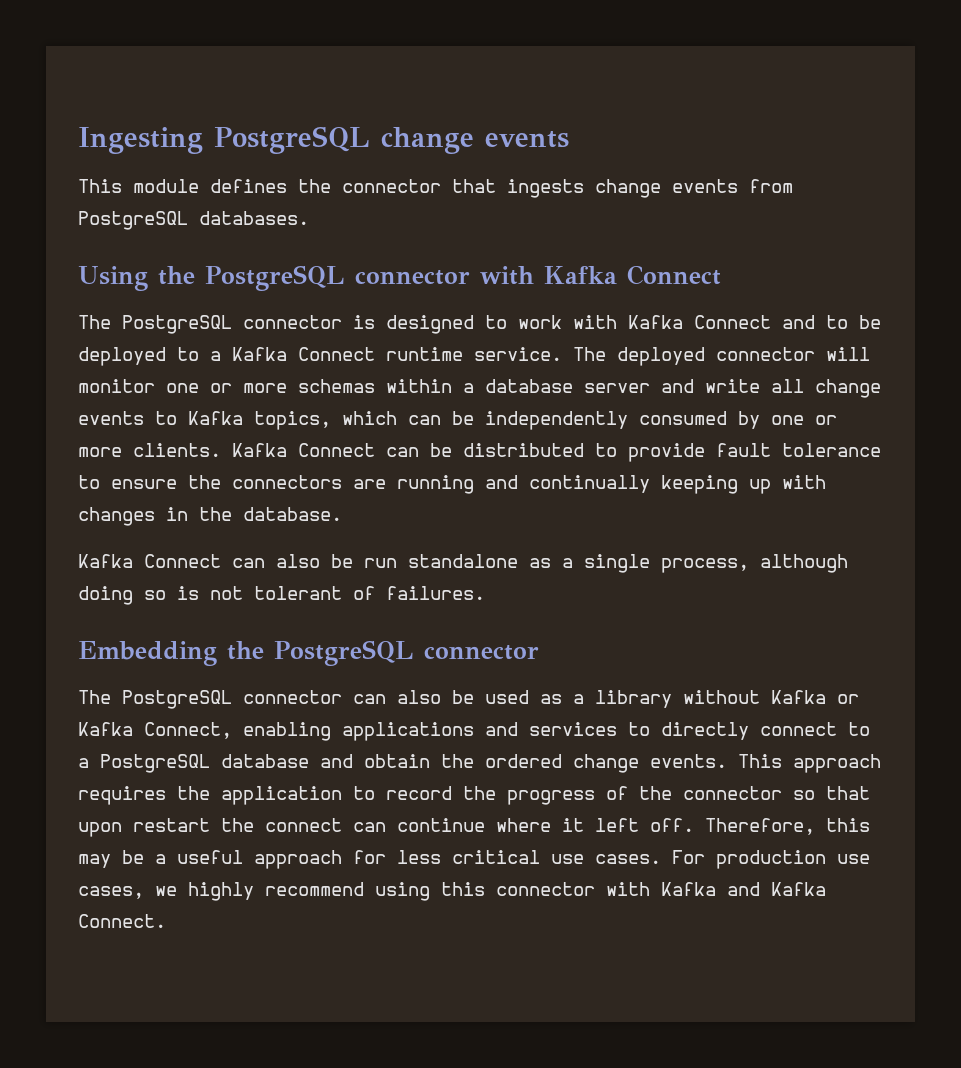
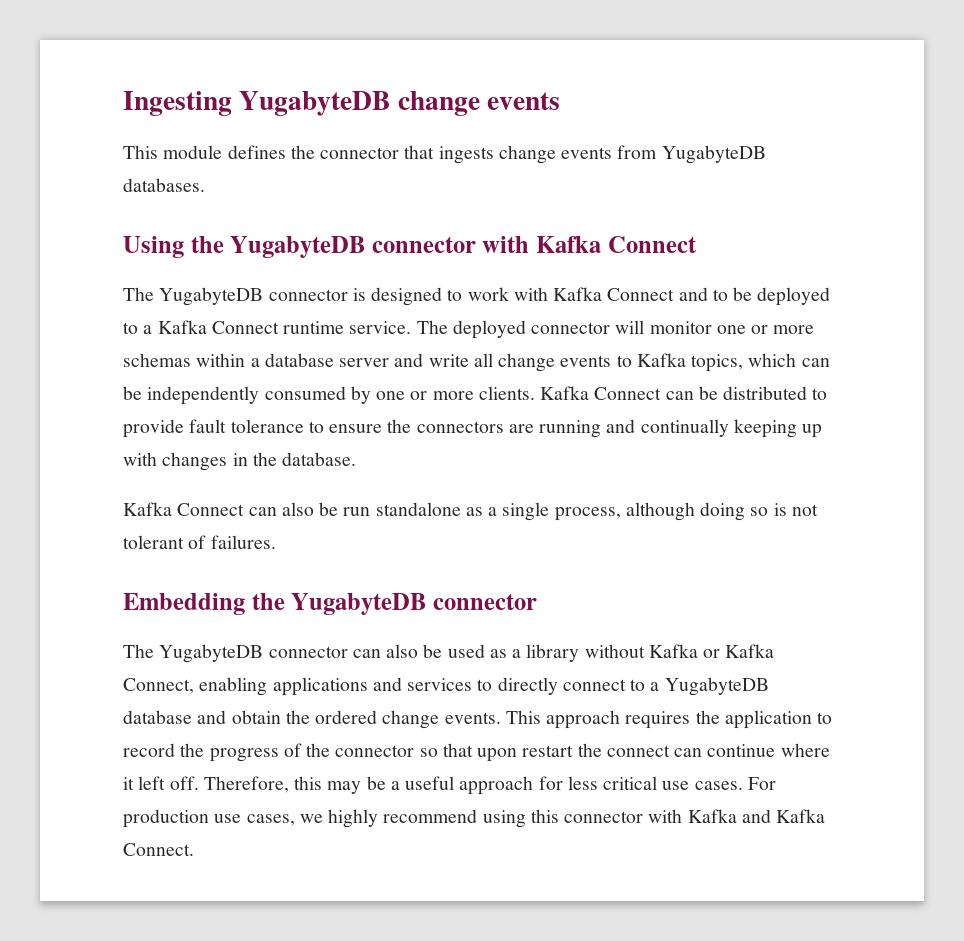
[214,126,370,154] PostgreSQL -> [239,91,391,116] YugabyteDB
[78,211,188,230] PostgreSQL -> [661,145,766,164] YugabyteDB
[205,265,345,291] PostgreSQL -> [230,236,366,258] YugabyteDB
[122,315,232,334] PostgreSQL -> [159,287,264,306] YugabyteDB
[274,640,414,666] PostgreSQL -> [291,593,427,615] YugabyteDB
[122,690,232,709] PostgreSQL -> [159,644,264,663] YugabyteDB
[100,754,210,773] PostgreSQL -> [664,677,769,696] YugabyteDB

